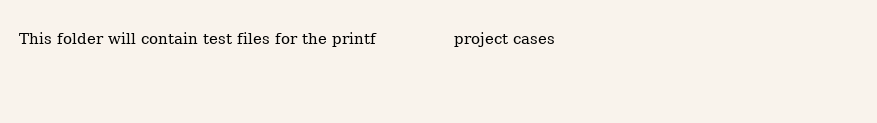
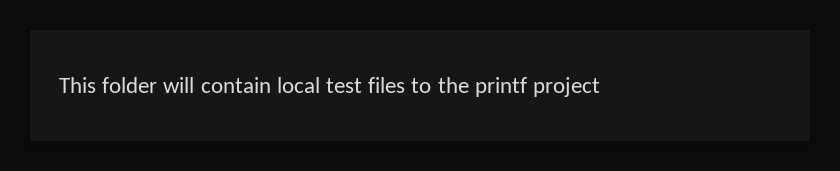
(198, 38) none -> [276,77,320,93] local
[275,33,298,44] for -> [411,78,432,93] to
[513,36,555,44] cases -> (601, 87) none

